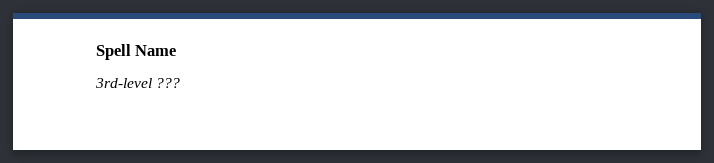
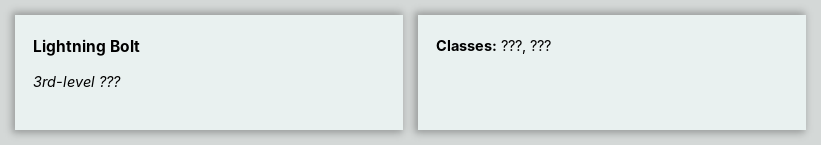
[96,44,177,60] Spell Name -> [33,39,141,56] Lightning Bolt
(181, 83) none -> [436,40,551,54] // Classes: ???, ???

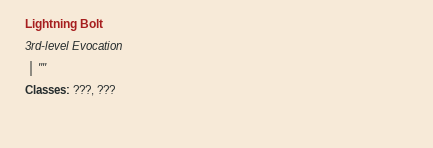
[99,76,121,87] ??? -> [72,41,123,50] [38,63,48,72] Evocation // ""

